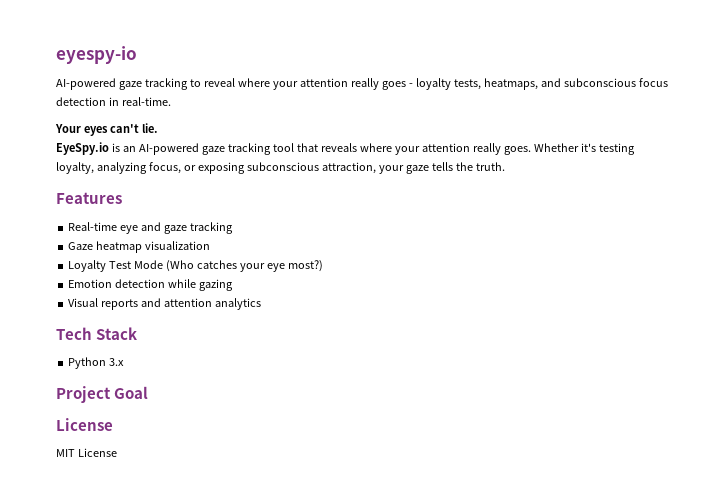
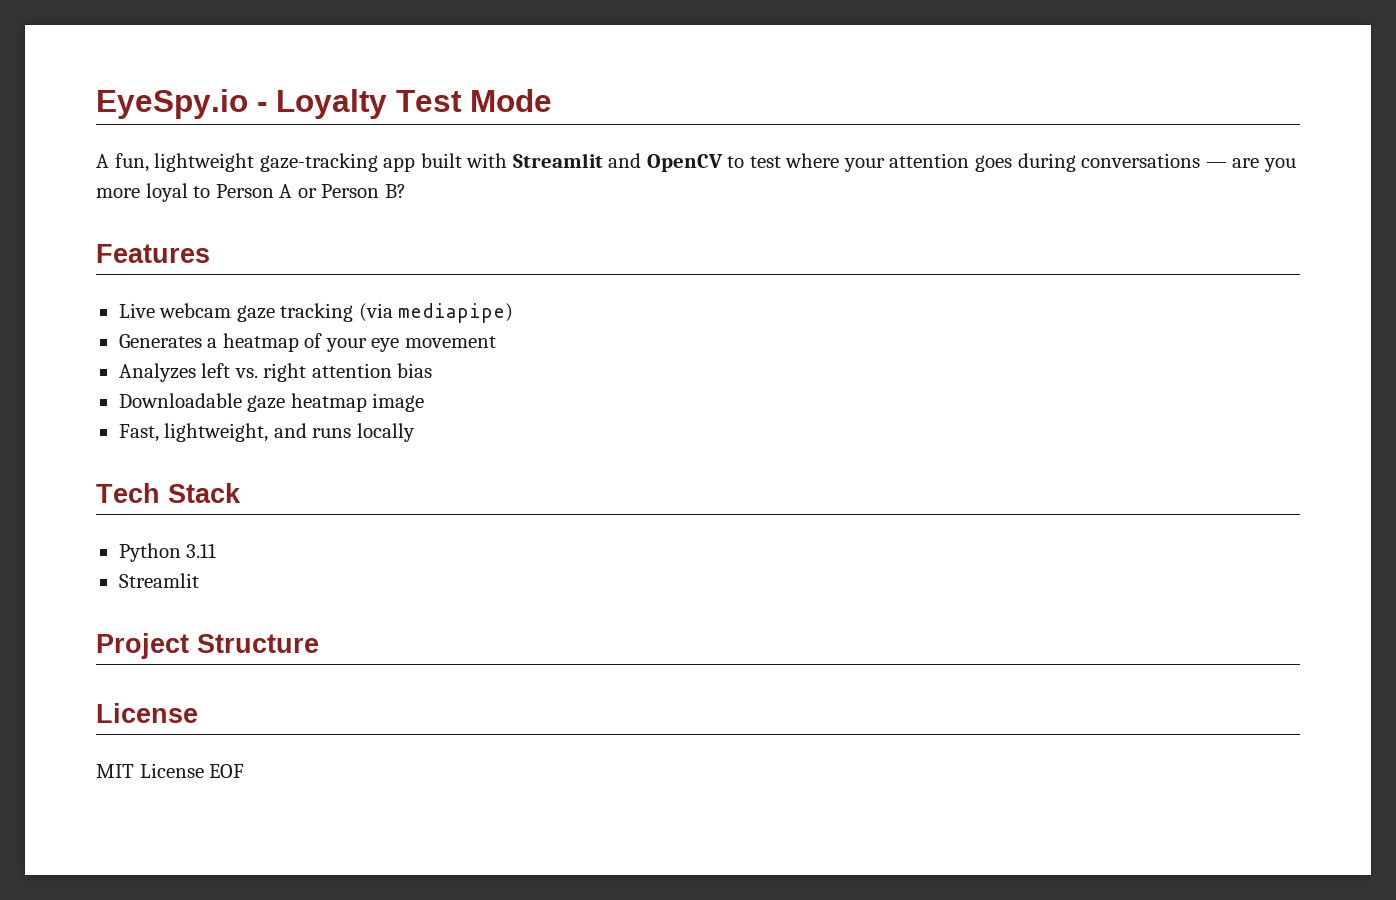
[56,46,137,64] [56,78,668,90] [56,97,171,106] [55,123,158,136] [56,142,635,155] [56,162,505,174] [56,192,122,204] [68,222,233,234] [68,241,211,253] [68,260,323,272] [68,279,234,291] [68,298,261,310] eyespy-io // AI-powered gaze tracking to reveal where your attention really goes - loyalty tests, heatmaps, and subconscious focus detection in real-time. // Your eyes can't lie. // EyeSpy.io is an AI-powered gaze tracking tool that reveals where your attention really goes. Whether it's testing loyalty, analyzing focus, or exposing subconscious attraction, your gaze tells the truth. // Features // Real-time eye and gaze tracking // Gaze heatmap visualization // Loyalty Test Mode (Who catches your eye most?) // Emotion detection while gazing // Visual reports and attention analytics -> [96,89,552,119] [96,153,1296,172] [96,183,406,202] [96,244,210,263] [118,303,514,323] [118,333,496,352] [118,363,433,382] [118,393,425,412] [118,423,415,442] EyeSpy.io - Loyalty Test Mode // A fun, lightweight gaze-tracking app built with Streamlit and OpenCV to test where your attention goes during conversations — are you more loyal to Person A or Person B? // Features // Live webcam gaze tracking (via mediapipe) // Generates a heatmap of your eye movement // Analyzes left vs. right attention bias // Downloadable gaze heatmap image // Fast, lightweight, and runs locally
[109,358,125,366] 3.x -> [186,543,217,558] [118,573,199,588] 3.11 // Streamlit
[114,386,149,399] Goal -> [197,634,319,653] Structure
(117, 452) none -> [209,764,245,778] EOF

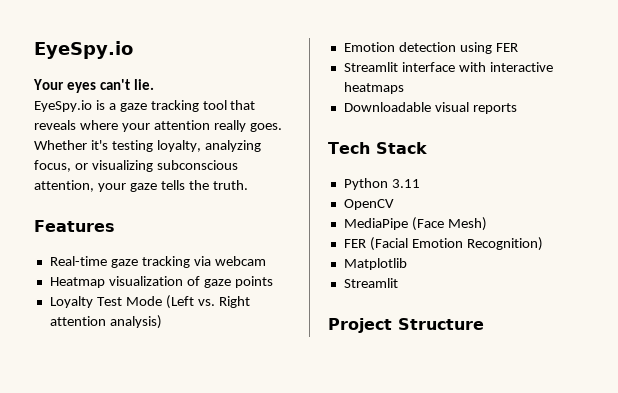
[96,89,552,119] [96,153,1296,172] [96,183,406,202] [96,244,210,263] [118,303,514,323] [118,333,496,352] [118,363,433,382] [118,393,425,412] [118,423,415,442] [96,483,241,503] [118,543,217,562] EyeSpy.io - Loyalty Test Mode // A fun, lightweight gaze-tracking app built with Streamlit and OpenCV to test where your attention goes during conversations — are you more loyal to Person A or Person B? // Features // Live webcam gaze tracking (via mediapipe) // Generates a heatmap of your eye movement // Analyzes left vs. right attention bias // Downloadable gaze heatmap image // Fast, lightweight, and runs locally // Tech Stack // Python 3.11 -> [34,41,133,59] [33,79,154,93] [34,100,256,112] [34,120,282,132] [34,140,261,152] [34,160,238,172] [34,180,248,192] [34,220,115,232] [49,256,266,268] [49,276,273,288] [49,295,250,309] [49,315,162,329] [343,42,518,54] [343,62,553,72] [343,82,404,94] [343,102,517,114] [328,142,427,154] [343,178,420,190] [343,199,394,210] [343,217,487,231] [343,237,543,251] [343,258,407,270] EyeSpy.io // Your eyes can't lie. // EyeSpy.io is a gaze tracking tool that reveals where your attention really goes. Whether it's testing loyalty, analyzing focus, or visualizing subconscious attention, your gaze tells the truth. // Features // Real-time gaze tracking via webcam // Heatmap visualization of gaze points // Loyalty Test Mode (Left vs. Right attention analysis) // Emotion detection using FER // Streamlit interface with interactive heatmaps // Downloadable visual reports // Tech Stack // Python 3.11 // OpenCV // MediaPipe (Face Mesh) // FER (Facial Emotion Recognition) // Matplotlib
[96,703,198,723] [96,763,245,778] // License // MIT License EOF -> (484, 324) none

